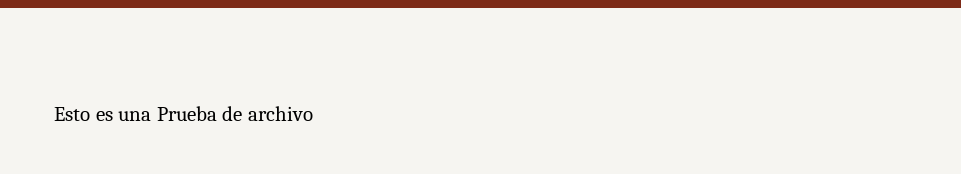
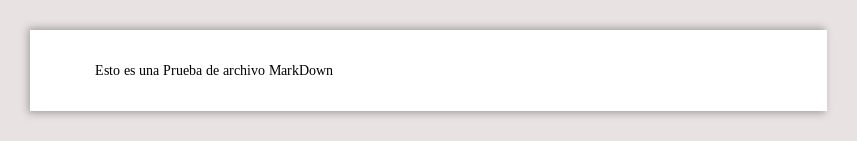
(313, 113) none -> [269,65,333,75] MarkDown

